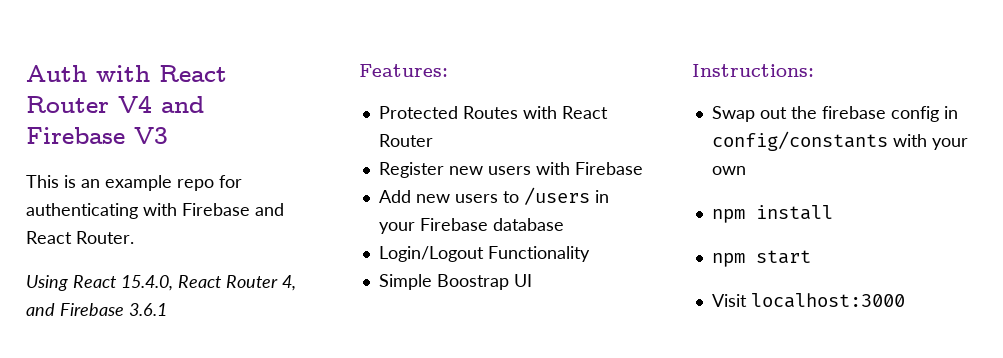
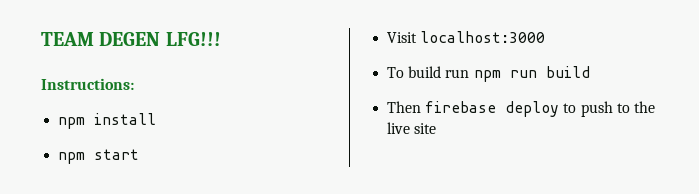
[26,65,227,82] [26,95,204,113] [26,127,168,144] [26,175,242,191] [26,203,284,219] [26,231,134,244] [26,275,296,291] [26,303,167,316] [359,64,448,77] [378,106,608,119] [378,134,433,147] [378,162,643,178] [378,187,609,205] [378,218,564,234] [378,246,590,262] [378,274,532,290] [692,64,814,77] [711,106,958,122] [711,131,968,151] [711,166,746,175] Auth with React Router V4 and Firebase V3 // This is an example repo for authenticating with Firebase and React Router. // Using React 15.4.0, React Router 4, and Firebase 3.6.1 // Features: // Protected Routes with React Router // Register new users with Firebase // Add new users to /users in your Firebase database // Login/Logout Functionality // Simple Boostrap UI // Instructions: // Swap out the firebase config in config/constants with your own -> [41,32,221,46] [41,78,134,90] TEAM DEGEN LFG!!! // Instructions:
(905, 300) none -> [387,66,590,82] [387,101,655,117] [387,122,437,134] // To build run npm run build // Then firebase deploy to push to the live site

